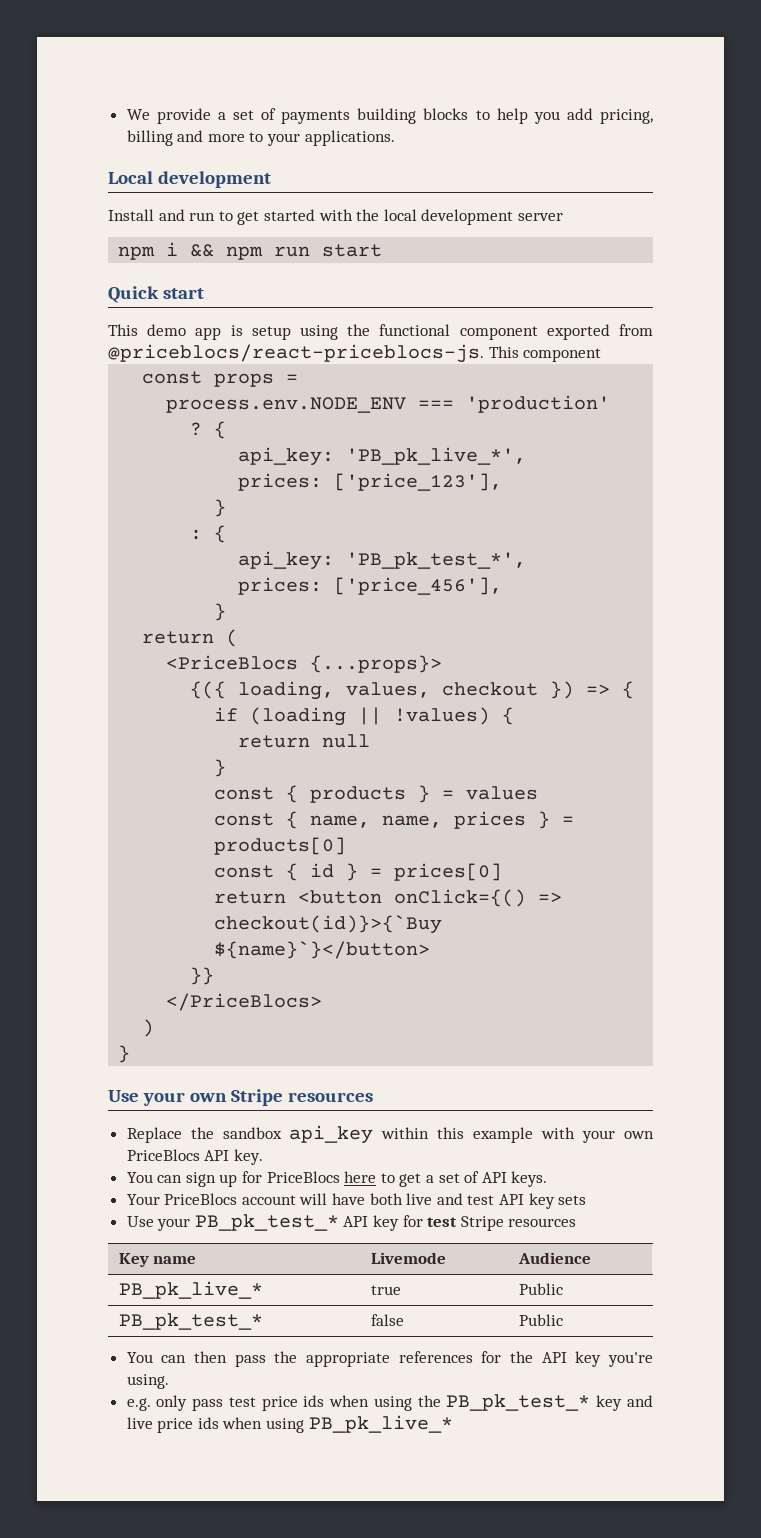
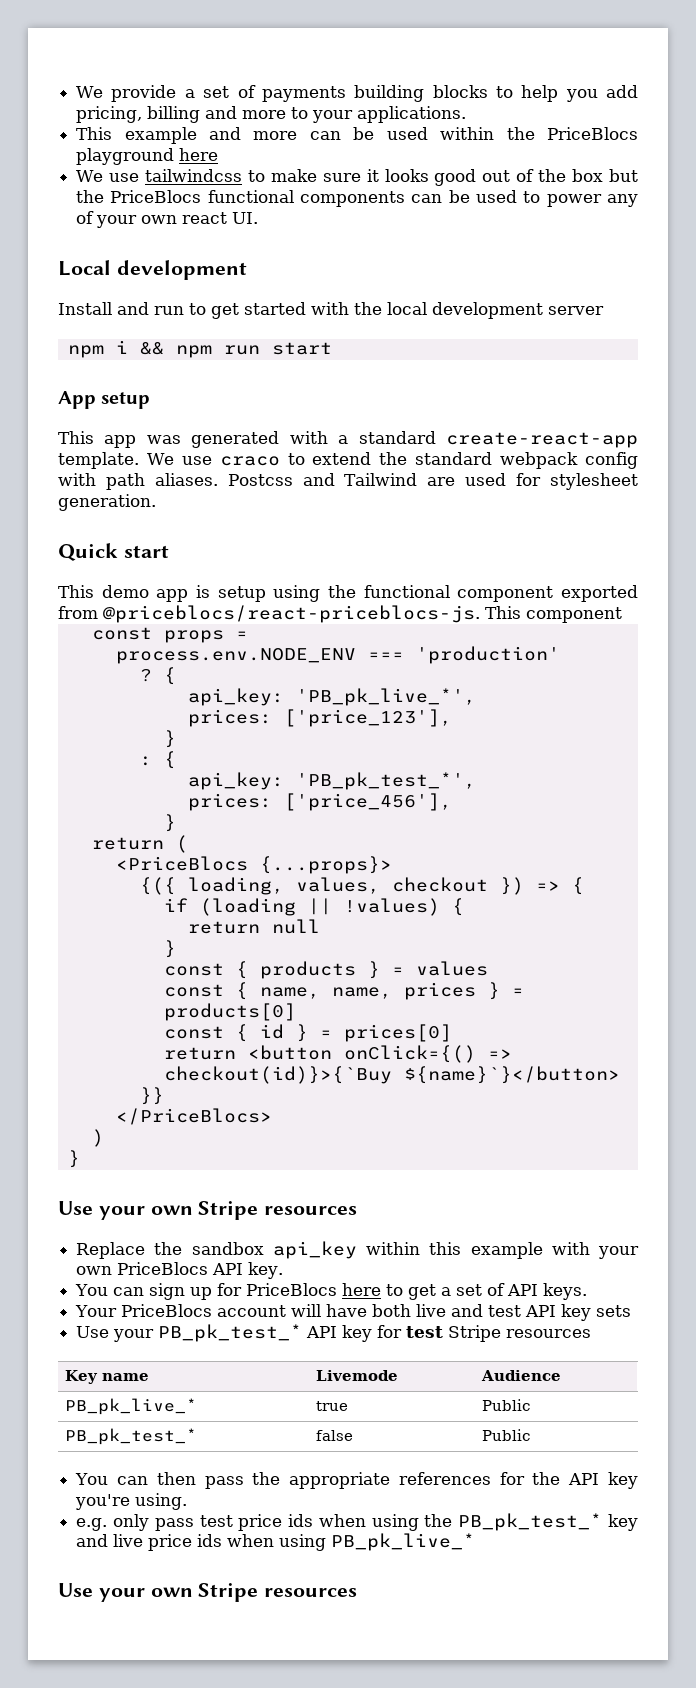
(395, 138) none -> [76,127,639,144] [76,148,219,165] [76,169,639,186] [76,190,639,207] [76,211,259,228] // This example and more can be used within the PriceBlocs playground here // We use tailwindcss to make sure it looks good out of the box but the PriceBlocs functional components can be used to power any of your own react UI.
(383, 250) none -> [58,391,151,409] [58,431,638,448] [58,452,638,469] [58,473,638,490] [58,494,156,511] // App setup // This app was generated with a standard create-react-app template. We use craco to extend the standard webpack config with path aliases. Postcss and Tailwind are used for stylesheet generation.
(453, 1424) none -> [58,1583,358,1602] // Use your own Stripe resources

